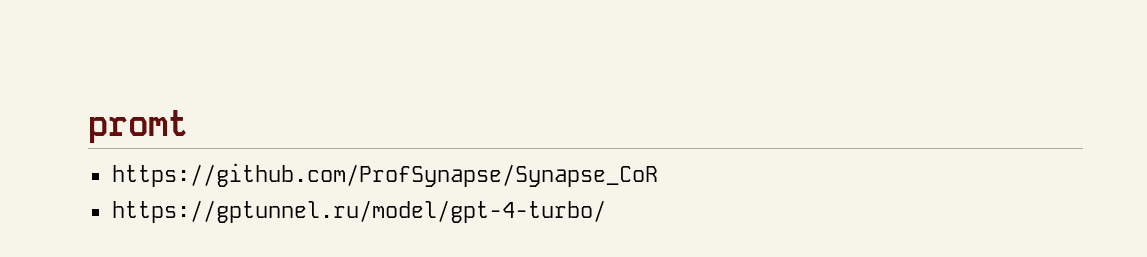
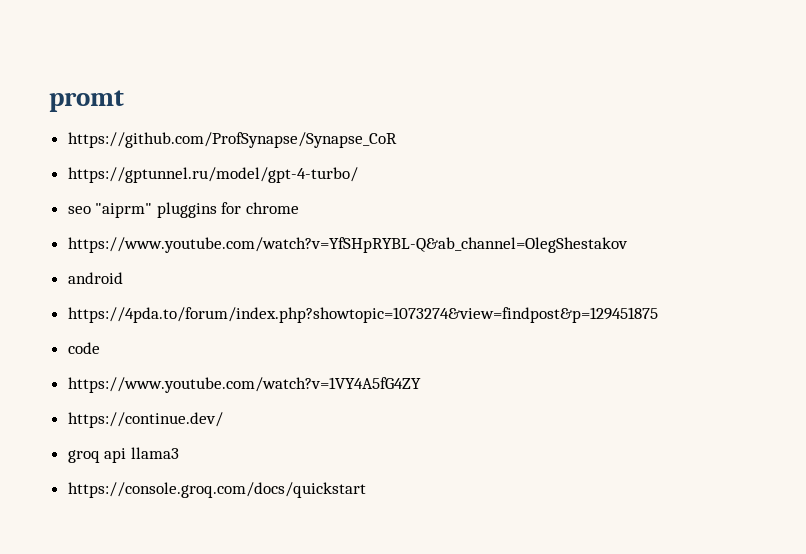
(606, 211) none -> [67,202,300,218] [67,237,628,253] [67,272,123,284] [67,307,658,323] [67,342,100,354] [67,377,421,393] [67,412,223,428] [67,447,179,463] [67,482,366,498] // seo "aiprm" pluggins for chrome // https://www.youtube.com/watch?v=YfSHpRYBL-Q&ab_channel=OlegShestakov // android // https://4pda.to/forum/index.php?showtopic=1073274&view=findpost&p=129451875 // code // https://www.youtube.com/watch?v=1VY4A5fG4ZY // https://continue.dev/ // groq api llama3 // https://console.groq.com/docs/quickstart

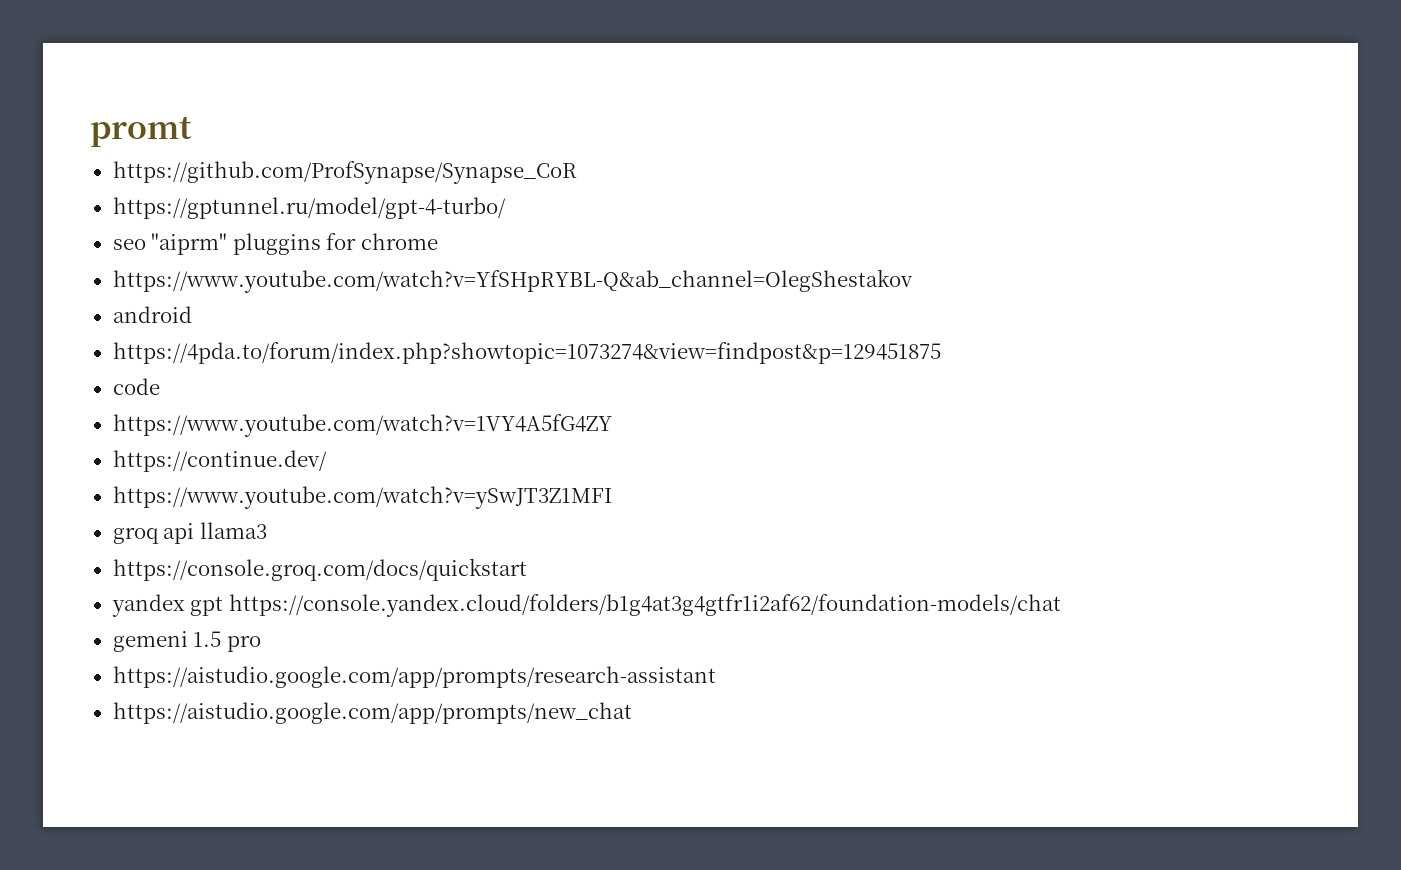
(223, 420) none -> [112,486,612,509] // https://www.youtube.com/watch?v=ySwJT3Z1MFI
(366, 490) none -> [111,594,1061,617] [112,631,261,652] [112,666,716,688] [112,702,632,724] // yandex gpt https://console.yandex.cloud/folders/b1g4at3g4gtfr1i2af62/foundation-models/chat // gemeni 1.5 pro // https://aistudio.google.com/app/prompts/research-assistant // https://aistudio.google.com/app/prompts/new_chat

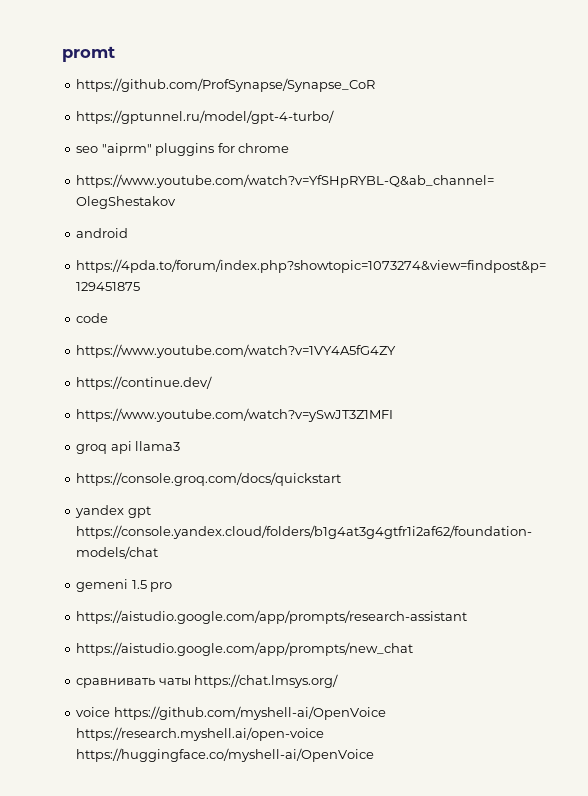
(632, 713) none -> [76,674,339,688] [76,706,386,720] [76,727,325,741] [76,748,375,762] // сравнивать чаты https://chat.lmsys.org/ // voice https://github.com/myshell-ai/OpenVoice https://research.myshell.ai/open-voice https://huggingface.co/myshell-ai/OpenVoice

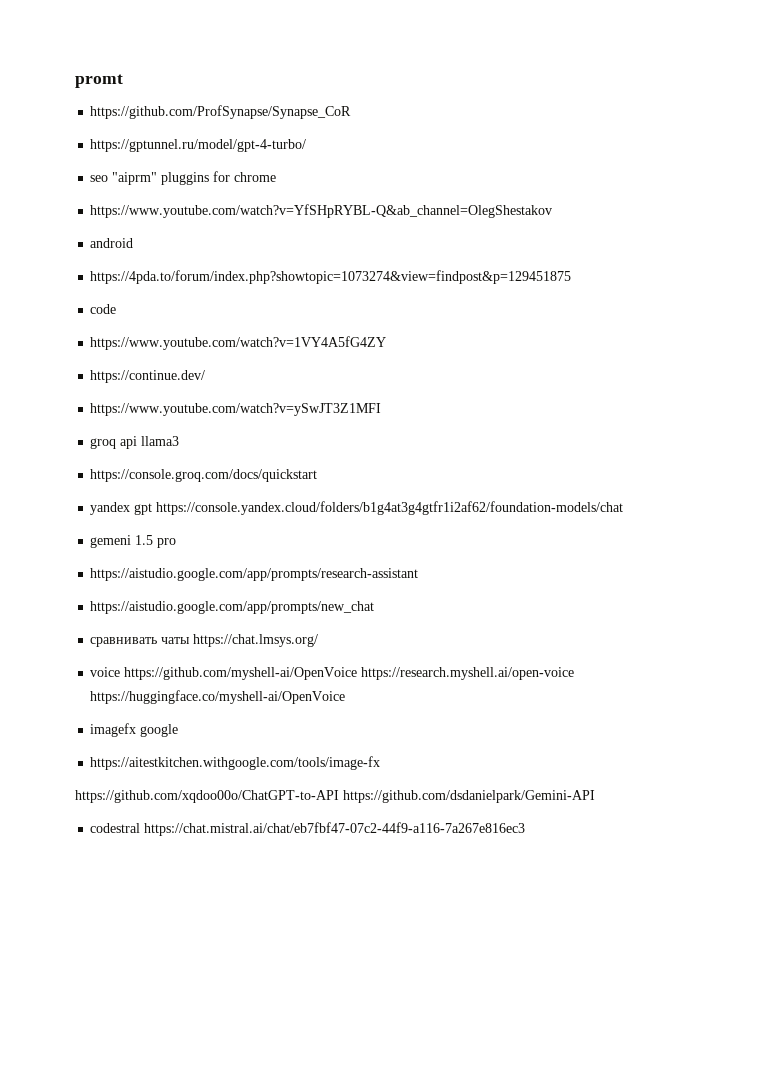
(375, 755) none -> [90,723,179,737] [90,756,381,770] [75,790,595,803] [90,822,526,836] // imagefx google // https://aitestkitchen.withgoogle.com/tools/image-fx // https://github.com/xqdoo00o/ChatGPT-to-API https://github.com/dsdanielpark/Gemini-API // codestral https://chat.mistral.ai/chat/eb7fbf47-07c2-44f9-a116-7a267e816ec3

